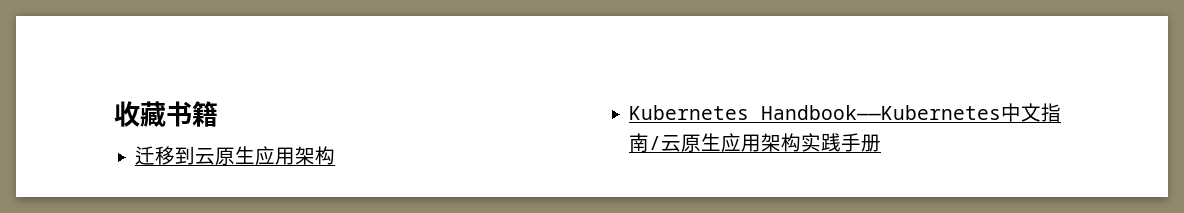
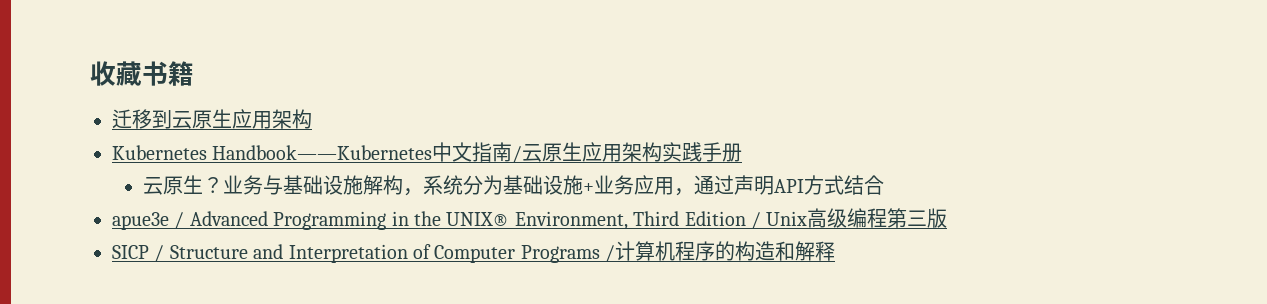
(882, 143) none -> [143,175,885,196] [112,208,948,230] [112,241,836,263] // 云原生？业务与基础设施解构，系统分为基础设施+业务应用，通过声明API方式结合 // apue3e / Advanced Programming in the UNIX® Environment, Third Edition / Unix高级编程第三版 // SICP / Structure and Interpretation of Computer Programs /计算机程序的构造和解释

